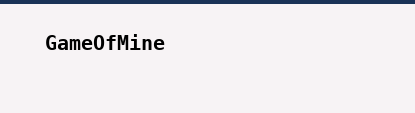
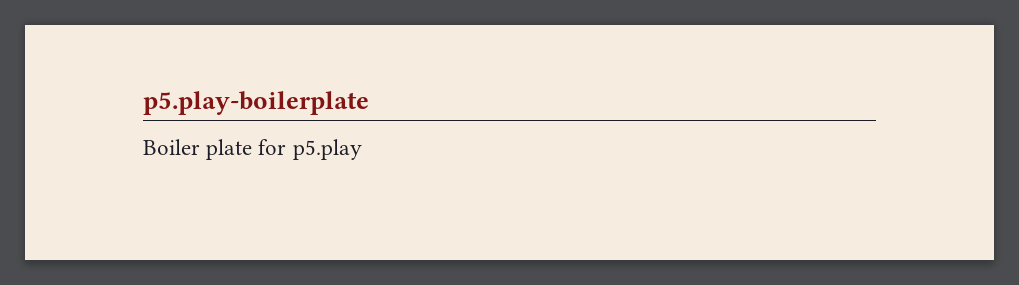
[45,34,165,50] GameOfMine -> [143,91,369,115] [143,139,362,160] p5.play-boilerplate // Boiler plate for p5.play

